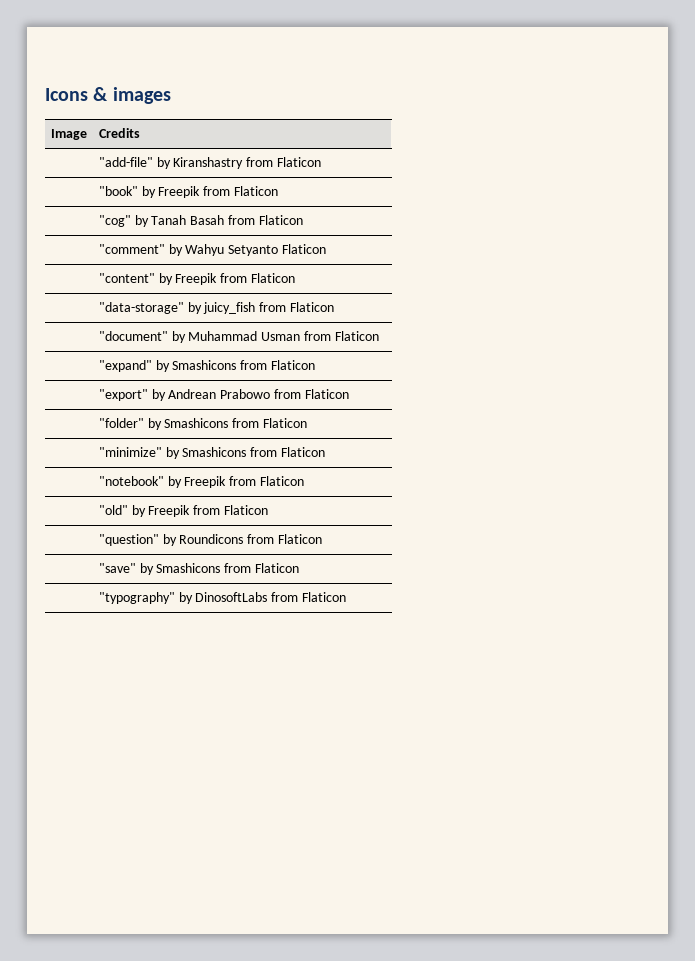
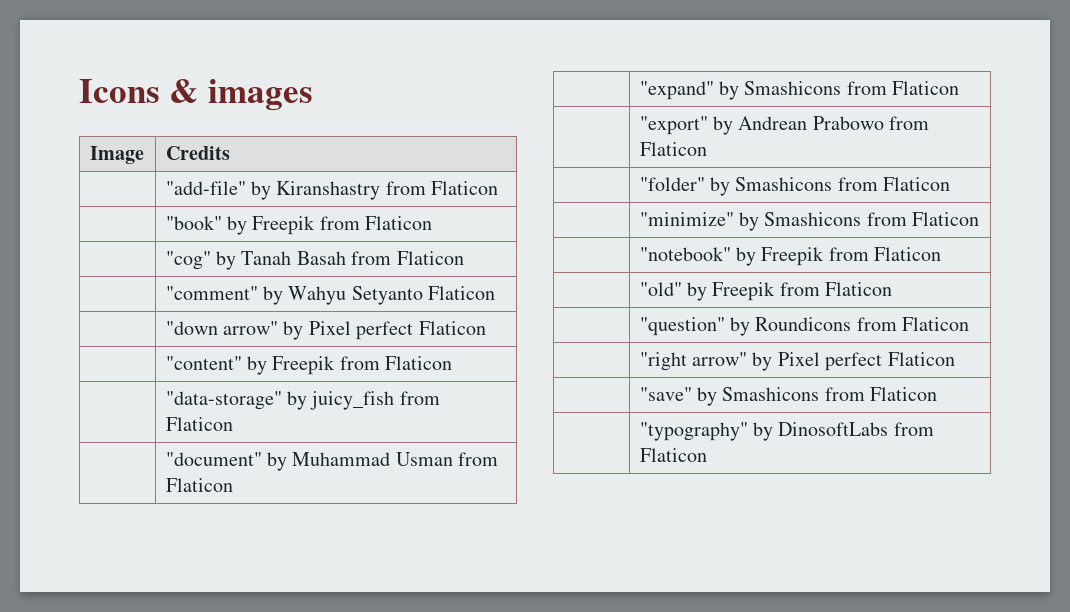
(326, 249) none -> [165,321,486,340] // | "down arrow" by Pixel perfect Flaticon
(322, 539) none -> [639,352,955,371] // | "right arrow" by Pixel perfect Flaticon

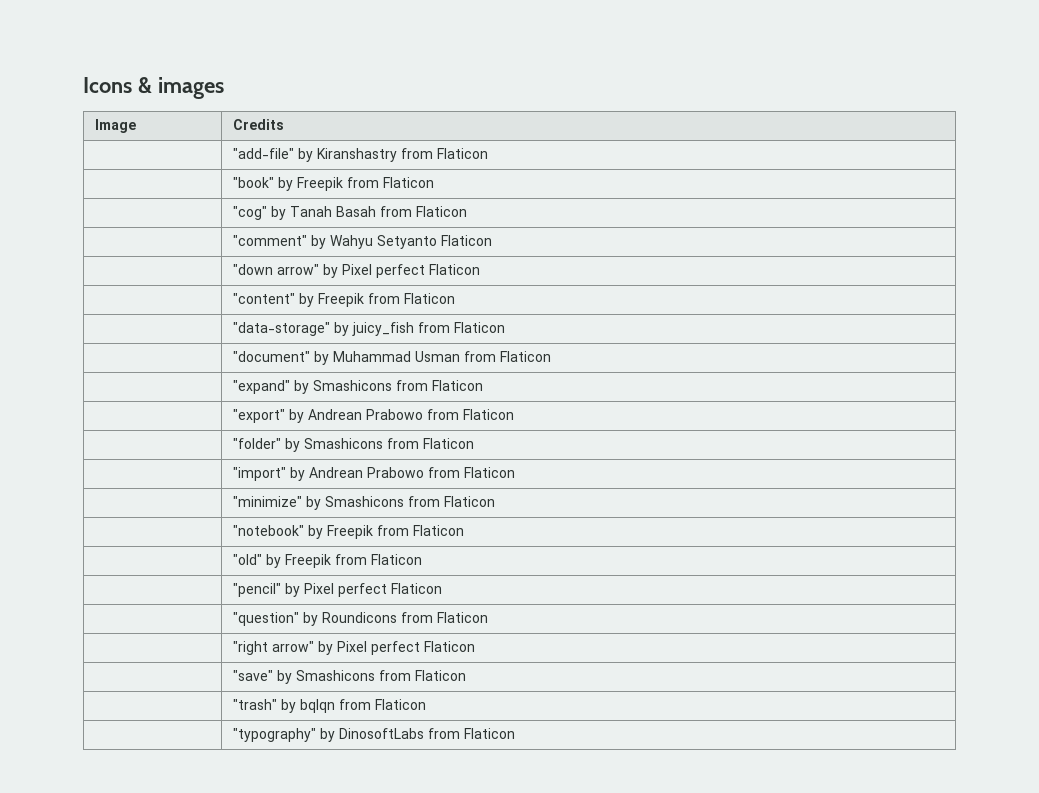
(951, 184) none -> [232,467,515,481] // | "import" by Andrean Prabowo from Flaticon
(893, 289) none -> [232,583,442,597] // | "pencil" by Pixel perfect Flaticon
(938, 394) none -> [232,699,426,713] // | "trash" by bqlqn from Flaticon

